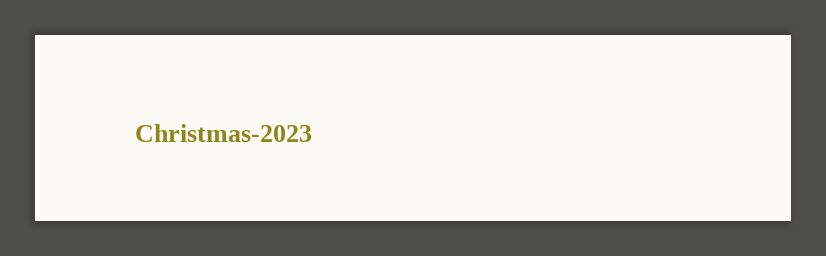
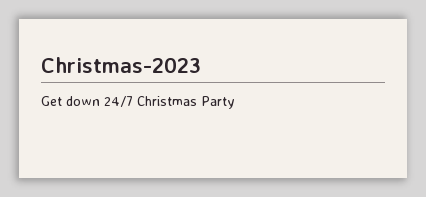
(312, 133) none -> [41,96,235,109] // Get down 24/7 Christmas Party

